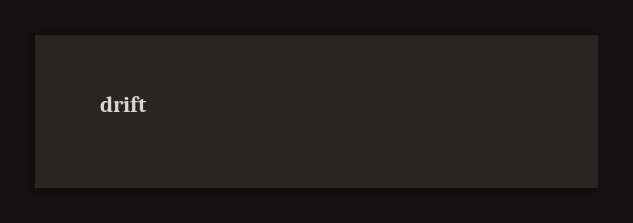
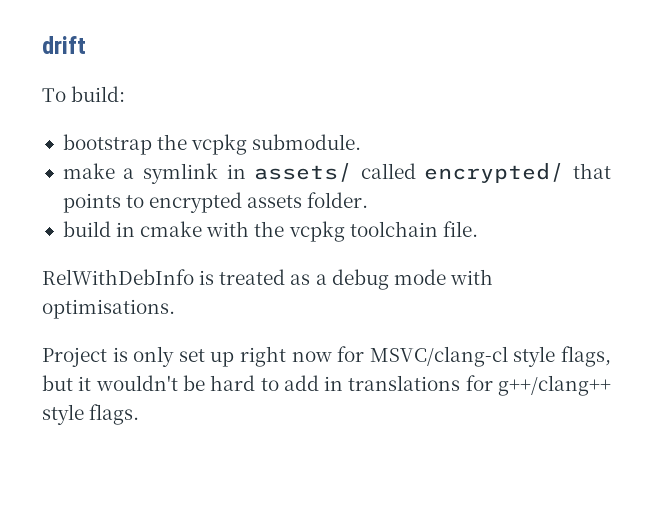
(147, 104) none -> [42,86,126,102] [62,134,362,155] [62,163,611,184] [62,192,369,213] [62,221,478,242] [42,269,493,290] [42,299,175,319] [42,346,611,367] [42,375,612,396] [42,404,140,425] // To build: // bootstrap the vcpkg submodule. // make a symlink in assets/ called encrypted/ that points to encrypted assets folder. // build in cmake with the vcpkg toolchain file. // RelWithDebInfo is treated as a debug mode with optimisations. // Project is only set up right now for MSVC/clang-cl style flags, but it wouldn't be hard to add in translations for g++/clang++ style flags.

